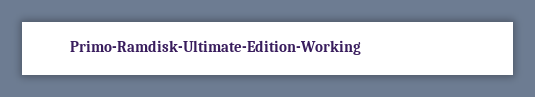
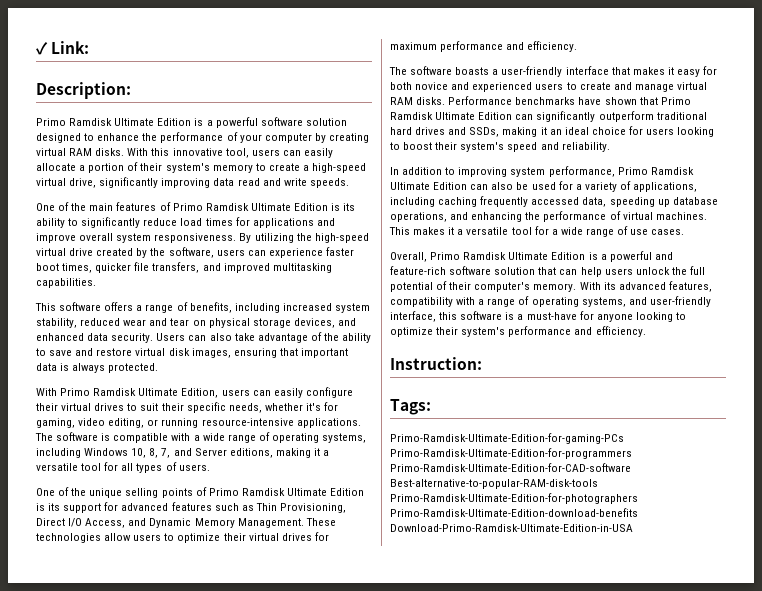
[70,40,361,55] Primo-Ramdisk-Ultimate-Edition-Working -> [36,41,90,55] [36,82,131,99] [36,117,347,128] [36,132,369,143] [36,148,333,158] [36,162,367,173] [36,177,349,188] [36,202,356,211] [36,217,335,228] [36,233,369,243] [36,247,354,258] [36,262,332,273] [36,278,96,288] [35,302,370,313] [36,318,356,328] [36,332,372,343] [36,348,348,358] [36,363,159,373] [36,387,353,398] [36,402,339,413] [36,418,361,428] [35,432,367,443] [36,448,330,458] [36,462,210,473] [36,487,365,498] [36,502,346,513] [36,518,336,528] [36,532,329,543] [390,41,578,52] [389,66,718,77] [390,82,707,92] [390,96,691,105] [390,111,707,122] [390,126,715,137] [390,142,610,152] [390,166,694,177] [390,181,698,192] [390,196,718,207] [390,211,707,222] [389,226,685,237] [390,251,673,262] [390,266,705,277] [390,281,712,292] [390,296,711,307] [390,311,686,322] [390,326,646,337] [390,357,482,370] [390,399,431,415] [390,433,624,444] [390,448,632,459] [390,463,631,472] [390,479,598,489] [390,493,638,504] [390,508,638,517] [390,524,633,532] ✓ Link: // Description: // Primo Ramdisk Ultimate Edition is a powerful software solution designed to enhance the performance of your computer by creating virtual RAM disks. With this innovative tool, users can easily allocate a portion of their system's memory to create a high-speed virtual drive, significantly improving data read and write speeds. // One of the main features of Primo Ramdisk Ultimate Edition is its ability to significantly reduce load times for applications and improve overall system responsiveness. By utilizing the high-speed virtual drive created by the software, users can experience faster boot times, quicker file transfers, and improved multitasking capabilities. // This software offers a range of benefits, including increased system stability, reduced wear and tear on physical storage devices, and enhanced data security. Users can also take advantage of the ability to save and restore virtual disk images, ensuring that important data is always protected. // With Primo Ramdisk Ultimate Edition, users can easily configure their virtual drives to suit their specific needs, whether it's for gaming, video editing, or running resource-intensive applications. The software is compatible with a wide range of operating systems, including Windows 10, 8, 7, and Server editions, making it a versatile tool for all types of users. // One of the unique selling points of Primo Ramdisk Ultimate Edition is its support for advanced features such as Thin Provisioning, Direct I/O Access, and Dynamic Memory Management. These technologies allow users to optimize their virtual drives for maximum performance and efficiency. // The software boasts a user-friendly interface that makes it easy for both novice and experienced users to create and manage virtual RAM disks. Performance benchmarks have shown that Primo Ramdisk Ultimate Edition can significantly outperform traditional hard drives and SSDs, making it an ideal choice for users looking to boost their system's speed and reliability. // In addition to improving system performance, Primo Ramdisk Ultimate Edition can also be used for a variety of applications, including caching frequently accessed data, speeding up database operations, and enhancing the performance of virtual machines. This makes it a versatile tool for a wide range of use cases. // Overall, Primo Ramdisk Ultimate Edition is a powerful and feature-rich software solution that can help users unlock the full potential of their computer's memory. With its advanced features, compatibility with a range of operating systems, and user-friendly interface, this software is a must-have for anyone looking to optimize their system's performance and efficiency. // Instruction: // Tags: // Primo-Ramdisk-Ultimate-Edition-for-gaming-PCs Primo-Ramdisk-Ultimate-Edition-for-programmers Primo-Ramdisk-Ultimate-Edition-for-CAD-software Best-alternative-to-popular-RAM-disk-tools Primo-Ramdisk-Ultimate-Edition-for-photographers Primo-Ramdisk-Ultimate-Edition-download-benefits Download-Primo-Ramdisk-Ultimate-Edition-in-USA

